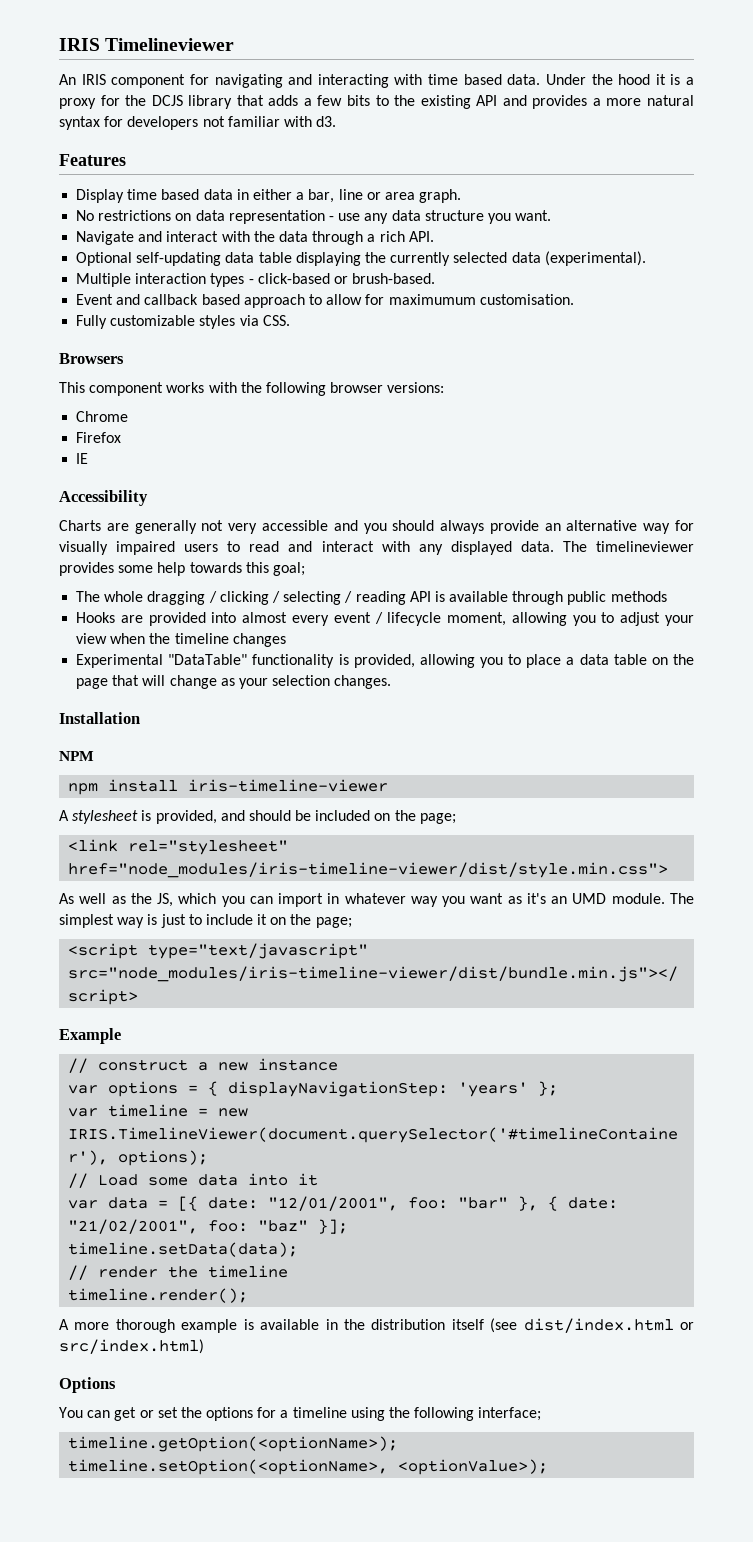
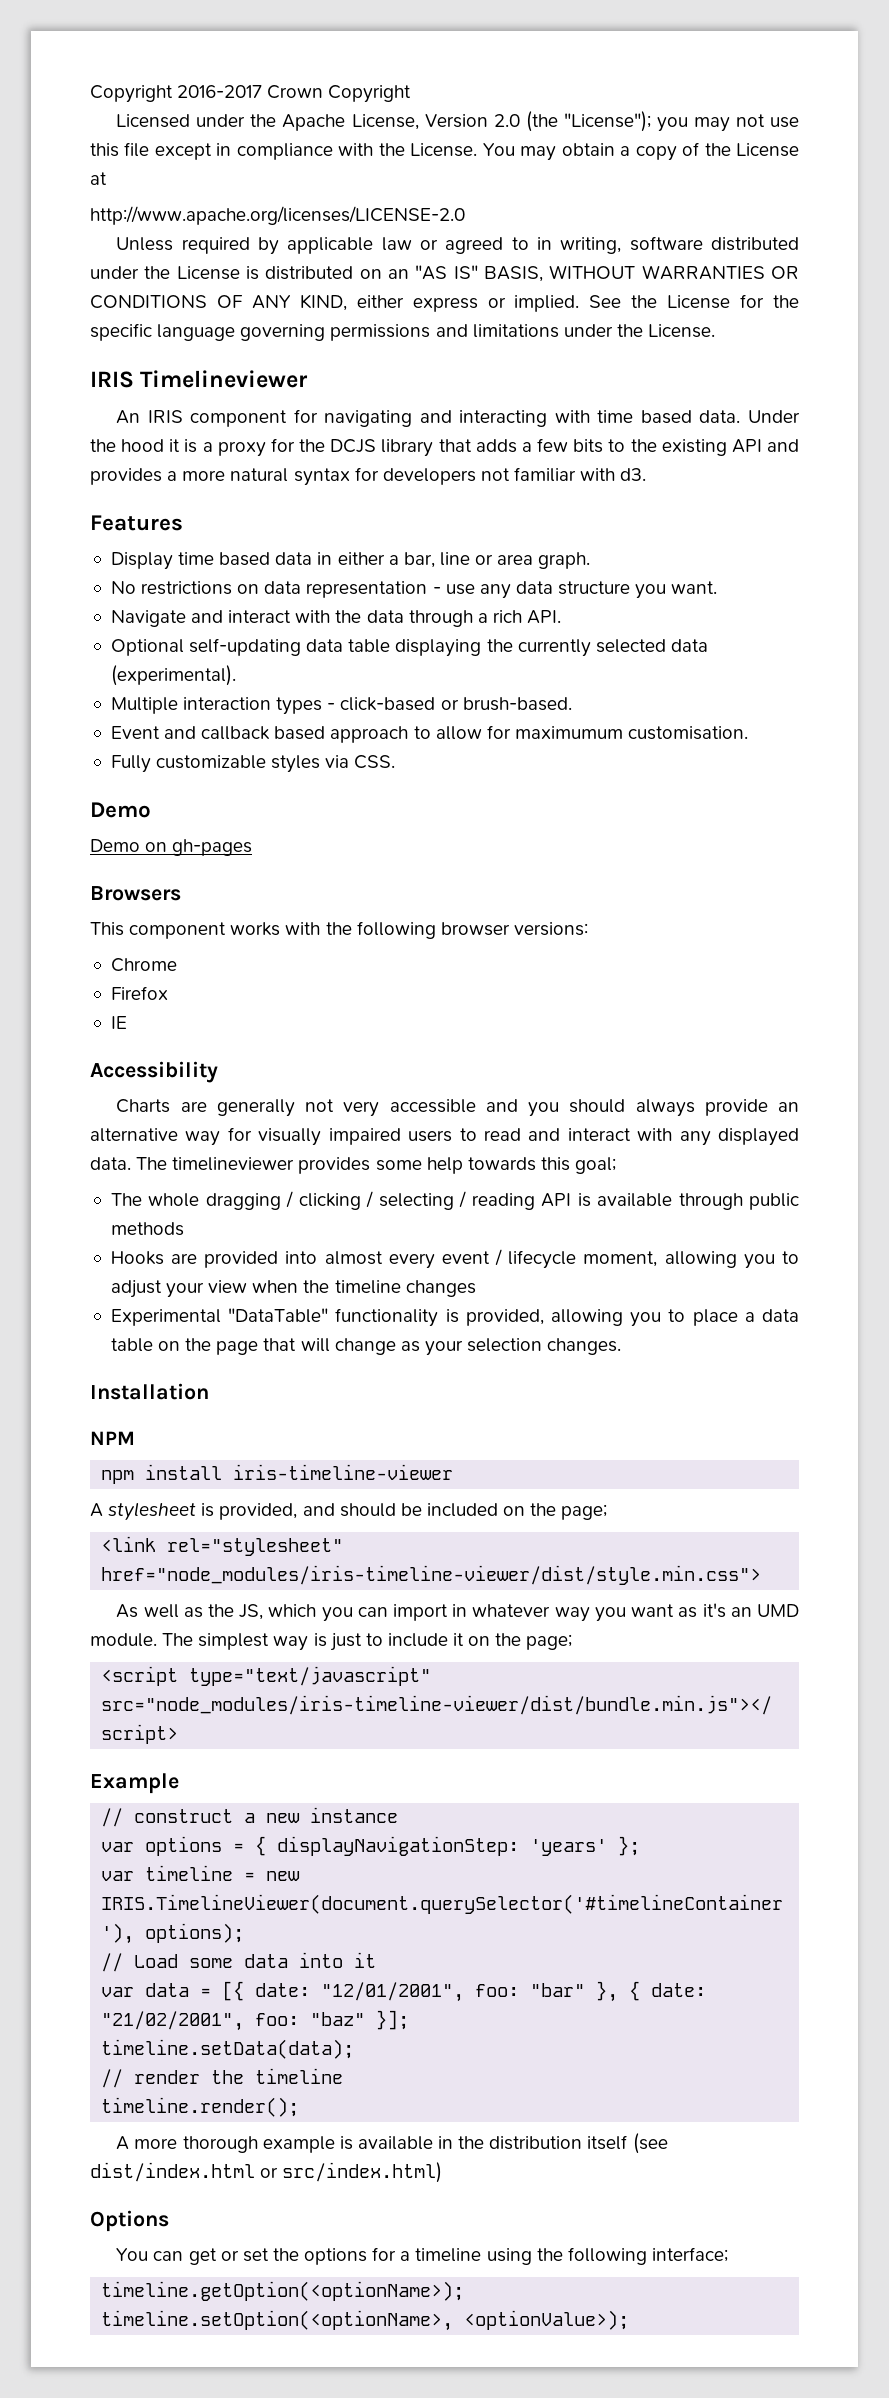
(59, 44) none -> [90,85,412,103] [116,111,799,132] [90,142,799,161] [90,172,107,185] [90,206,465,225] [116,236,799,255] [90,265,799,282] [90,294,799,312] [90,323,716,341] Copyright 2016-2017 Crown Copyright // Licensed under the Apache License, Version 2.0 (the "License"); you may not use this file except in compliance with the License. You may obtain a copy of the License at // http://www.apache.org/licenses/LICENSE-2.0 // Unless required by applicable law or agreed to in writing, software distributed under the License is distributed on an "AS IS" BASIS, WITHOUT WARRANTIES OR CONDITIONS OF ANY KIND, either express or implied. See the License for the specific language governing permissions and limitations under the License. //
(290, 320) none -> [90,802,151,818] [90,839,253,856] // Demo // Demo on gh-pages

